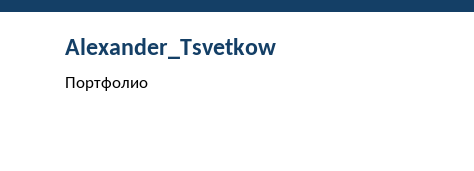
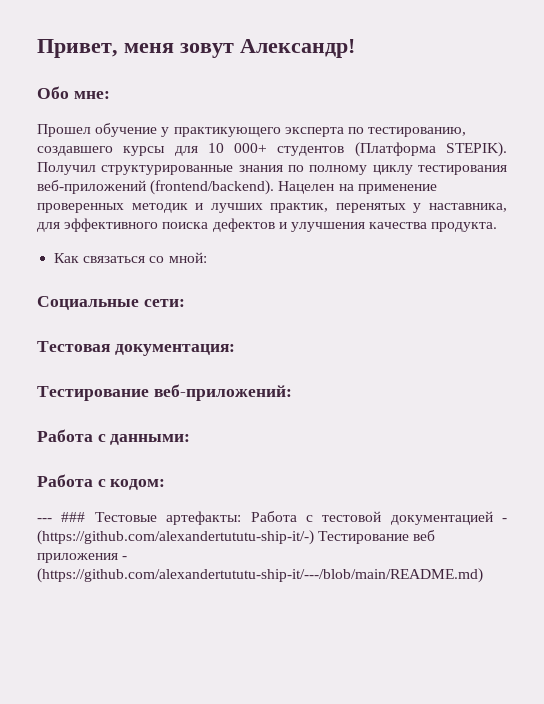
[65,38,276,59] [65,77,148,91] Alexander_Tsvetkow // Портфолио -> [37,39,355,58] [37,86,110,99] [37,123,467,137] [37,142,507,157] [37,162,507,175] [37,180,437,195] [37,203,507,213] [37,218,498,232] [54,252,207,263] [37,296,185,310] [37,341,235,356] [37,384,292,401] [37,429,191,445] [37,474,166,490] [37,511,507,525] [37,530,436,545] [37,553,128,563] [37,568,483,583] Привет, меня зовут Александр! // Обо мне: // Прошел обучение у практикующего эксперта по тестированию, создавшего курсы для 10 000+ студентов (Платформа STEPIK). Получил структурированные знания по полному циклу тестирования веб-приложений (frontend/backend). Нацелен на применение проверенных методик и лучших практик, перенятых у наставника, для эффективного поиска дефектов и улучшения качества продукта. // Как связаться со мной: // Социальные сети: // Тестовая документация: // Тестирование веб-приложений: // Работа с данными: // Работа с кодом: // --- ### Тестовые артефакты: Работа с тестовой документацией - (https://github.com/alexandertututu-ship-it/-) Тестирование веб приложения - (https://github.com/alexandertututu-ship-it/---/blob/main/README.md)

